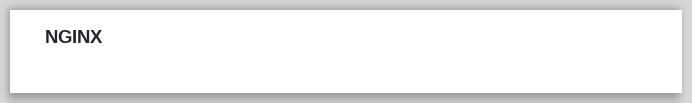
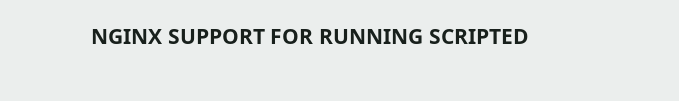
(103, 36) none -> [167,29,529,44] SUPPORT FOR RUNNING SCRIPTED

